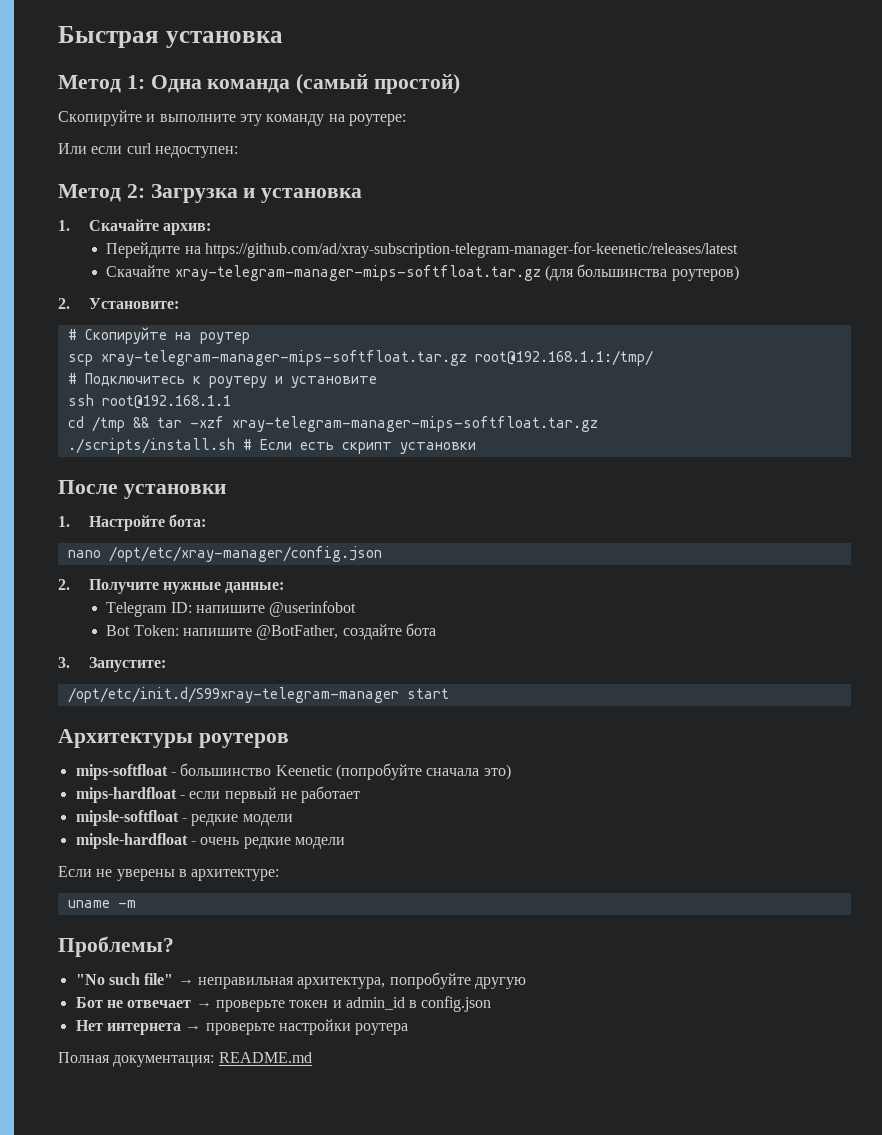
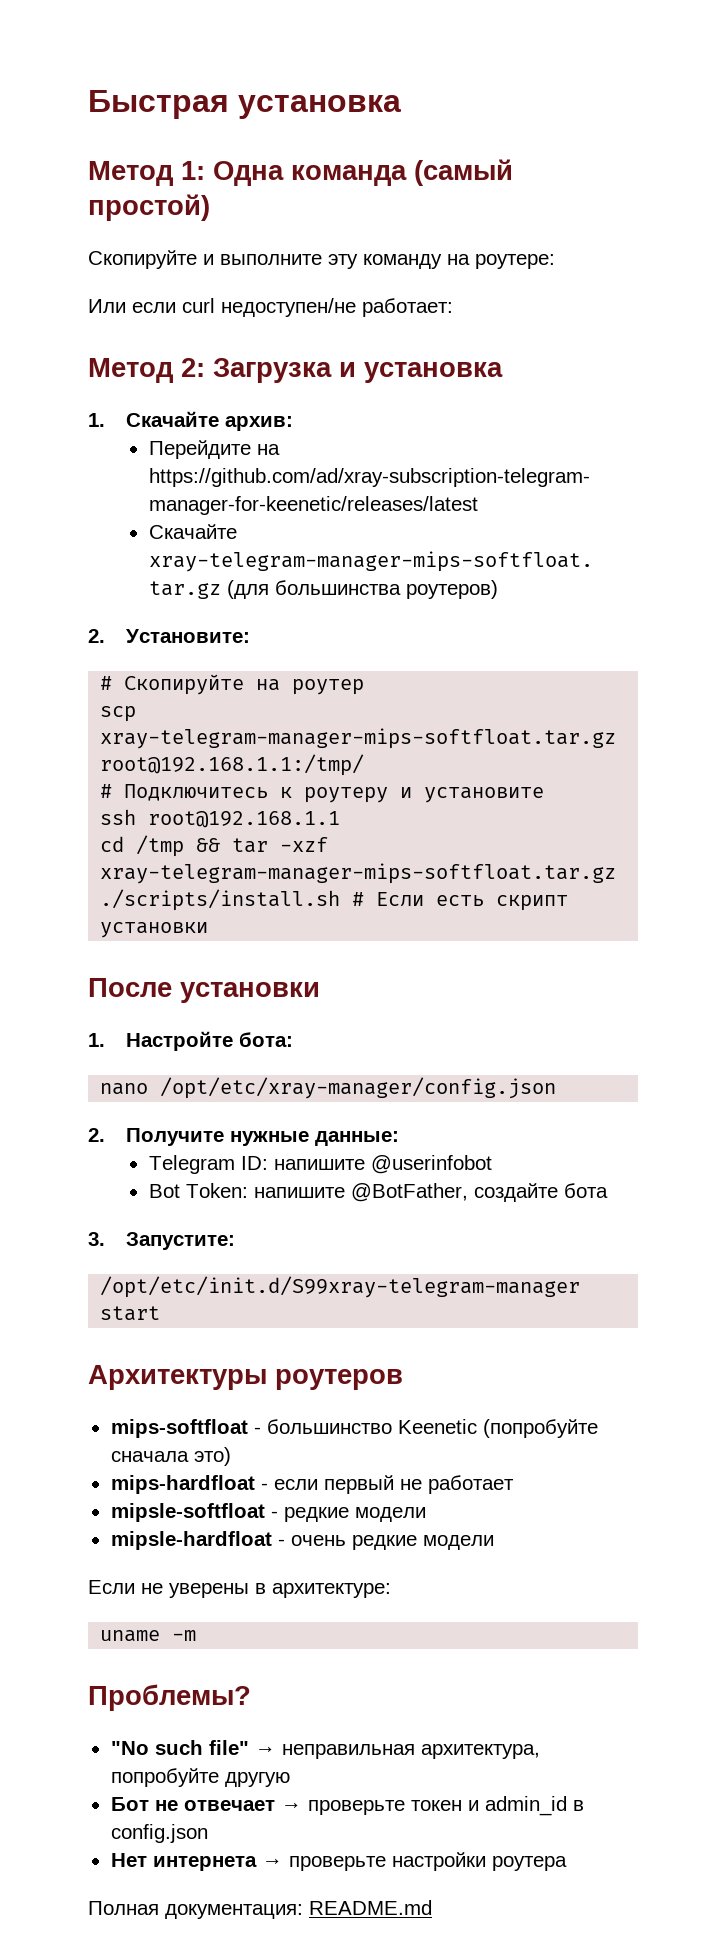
[154,146,238,158] недоступен: -> [221,298,453,317] недоступен/не работает:

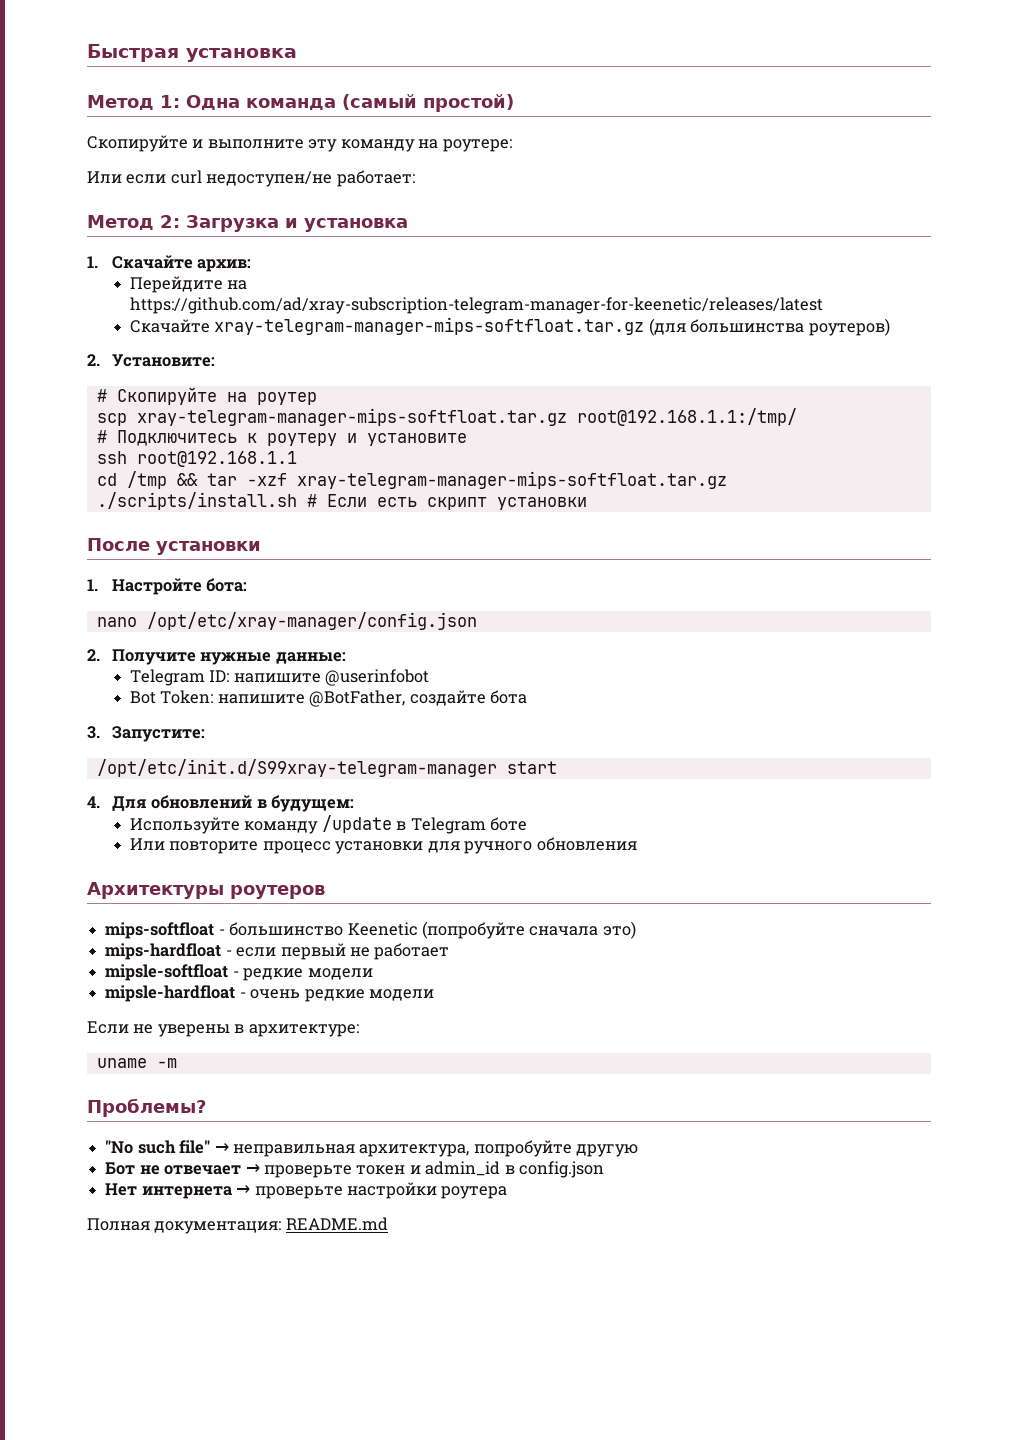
(161, 1313) none -> [87,795,355,812] [129,815,528,834] [129,837,637,854] // 4. Для обновлений в будущем: // Используйте команду /update в Telegram боте // Или повторите процесс установки для ручного обновления

